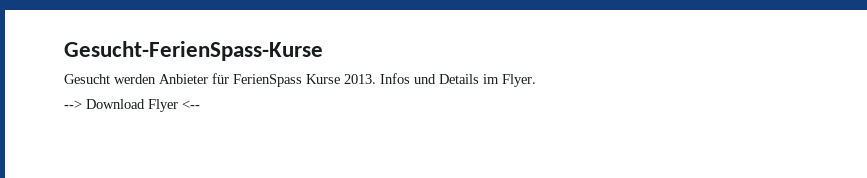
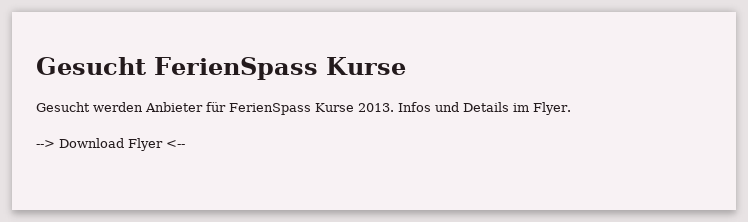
[64,41,323,61] Gesucht-FerienSpass-Kurse -> [36,57,406,80] Gesucht FerienSpass Kurse

